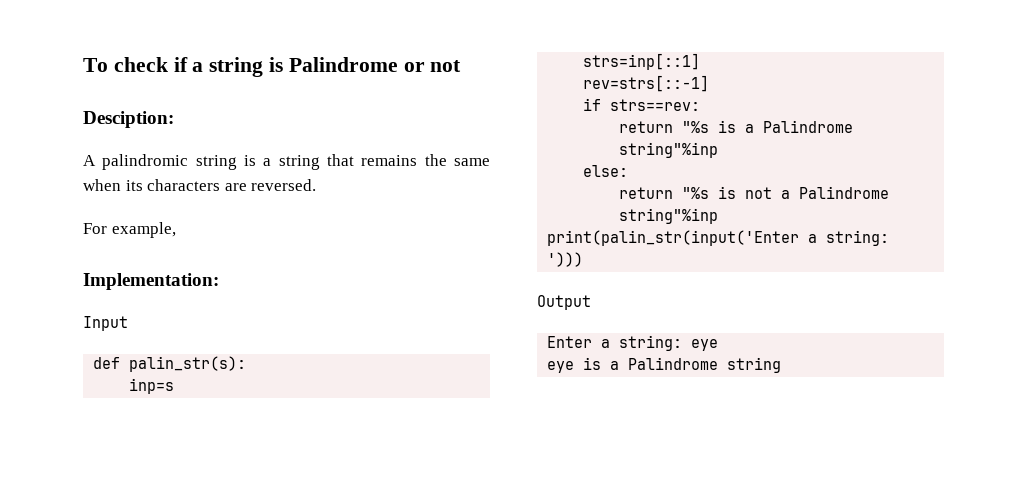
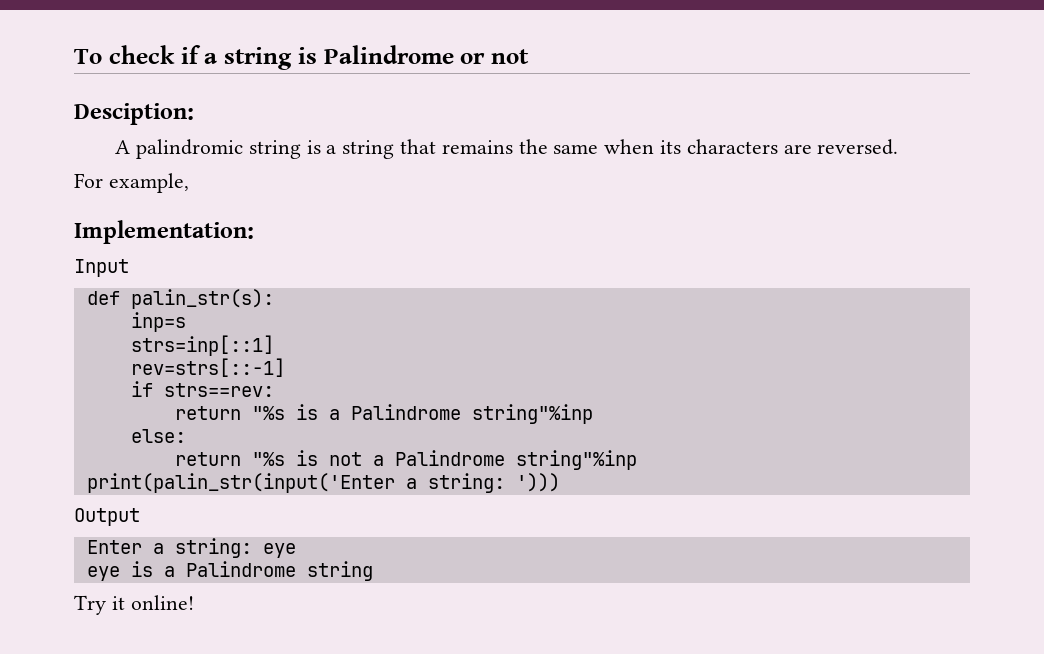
(782, 365) none -> [74,595,194,615] // Try it online!

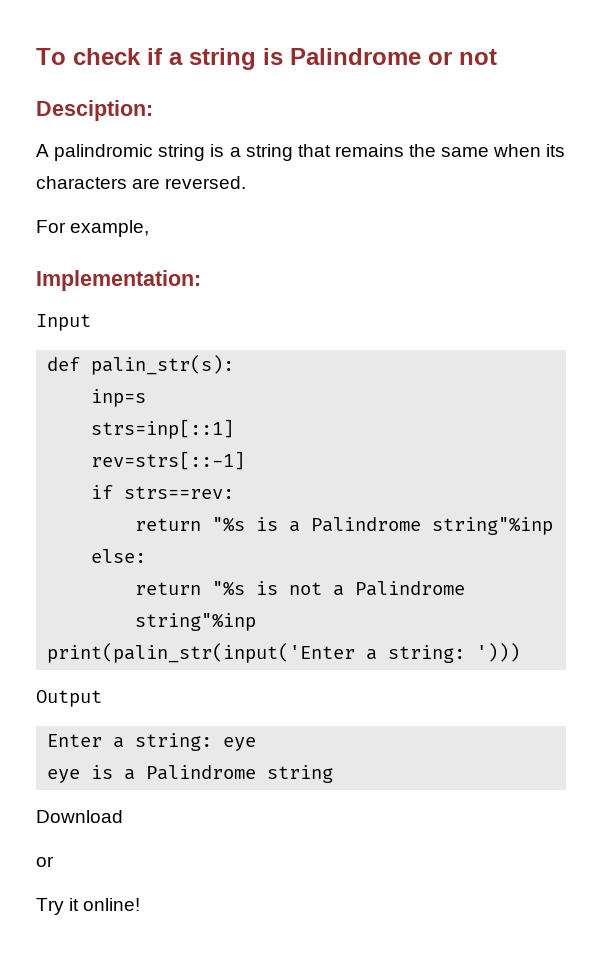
(373, 571) none -> [36,810,123,823] [36,856,54,867] // Download // or

